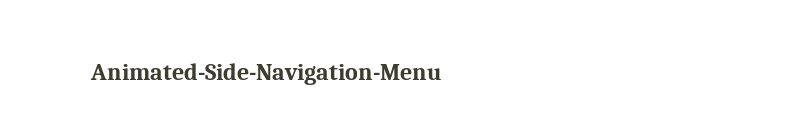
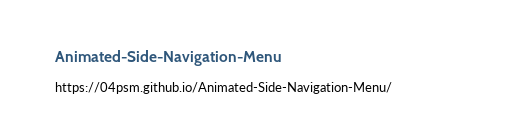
(442, 74) none -> [55,82,392,94] // https://04psm.github.io/Animated-Side-Navigation-Menu/

